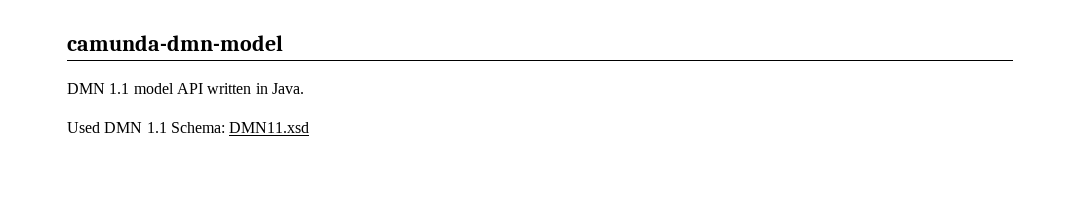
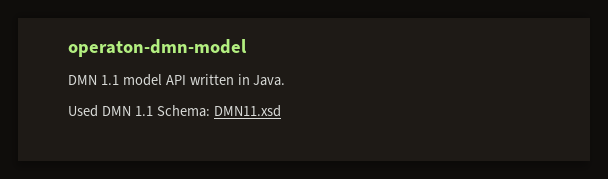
[67,35,283,51] camunda-dmn-model -> [68,39,247,57] operaton-dmn-model

